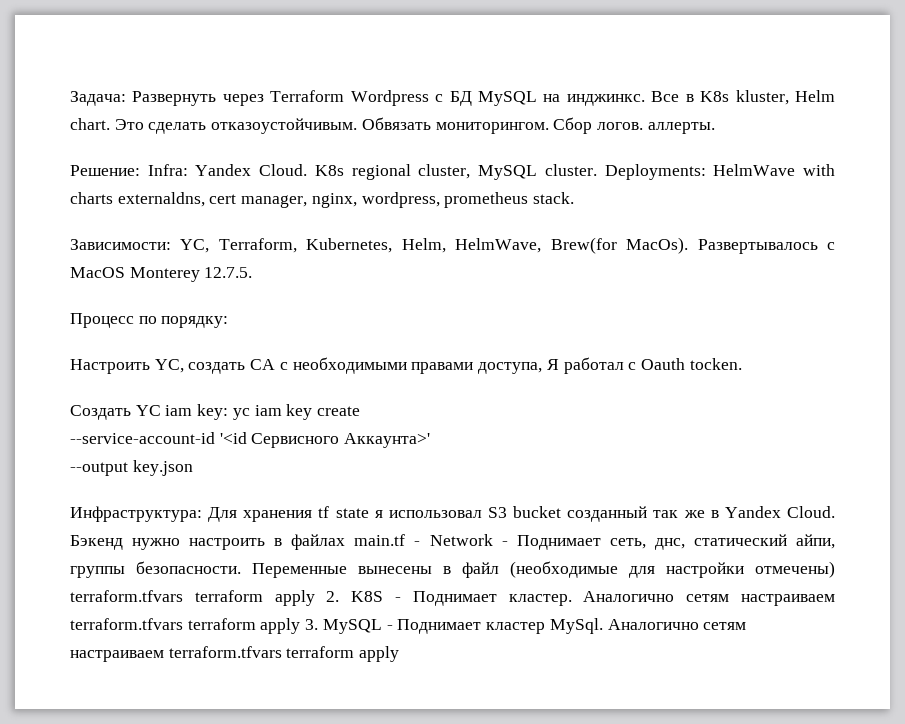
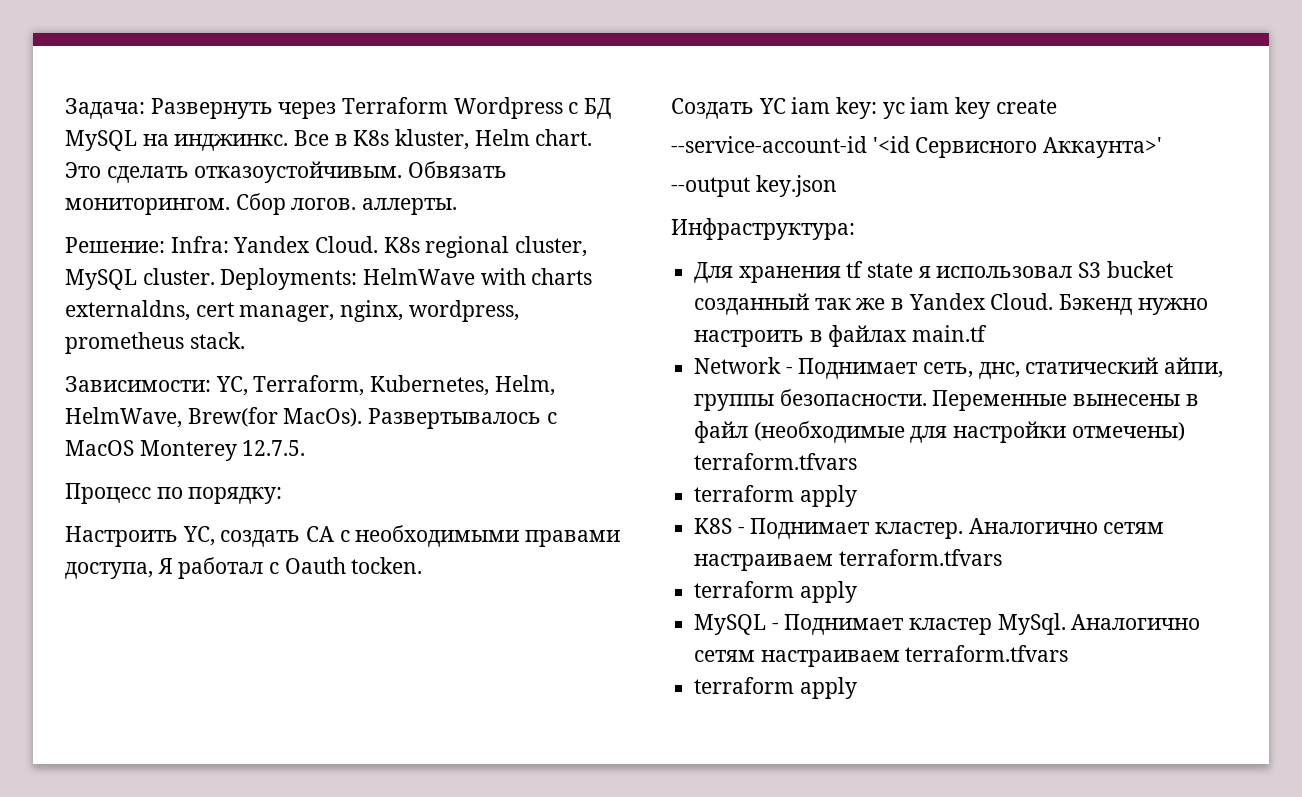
(202, 514) none -> (855, 229) //
[414,541,421,546] - -> (988, 333) //
[194,590,340,606] terraform apply 2. -> [694,485,857,507] // terraform apply //
[187,618,319,634] terraform apply 3. -> [694,581,857,603] // terraform apply //
(282, 652) none -> (1069, 653) //

